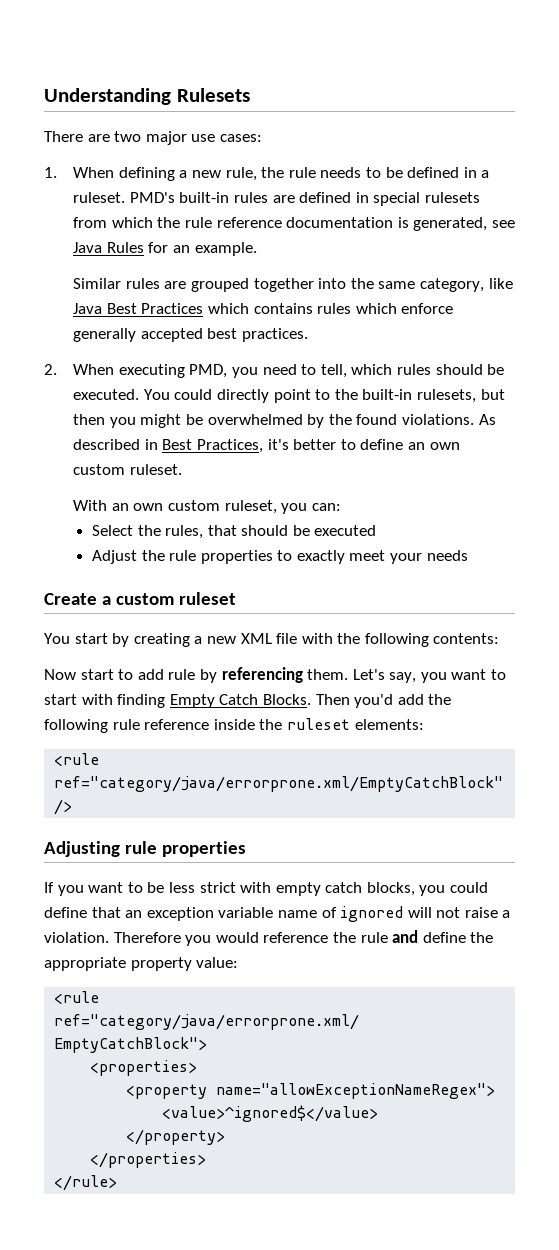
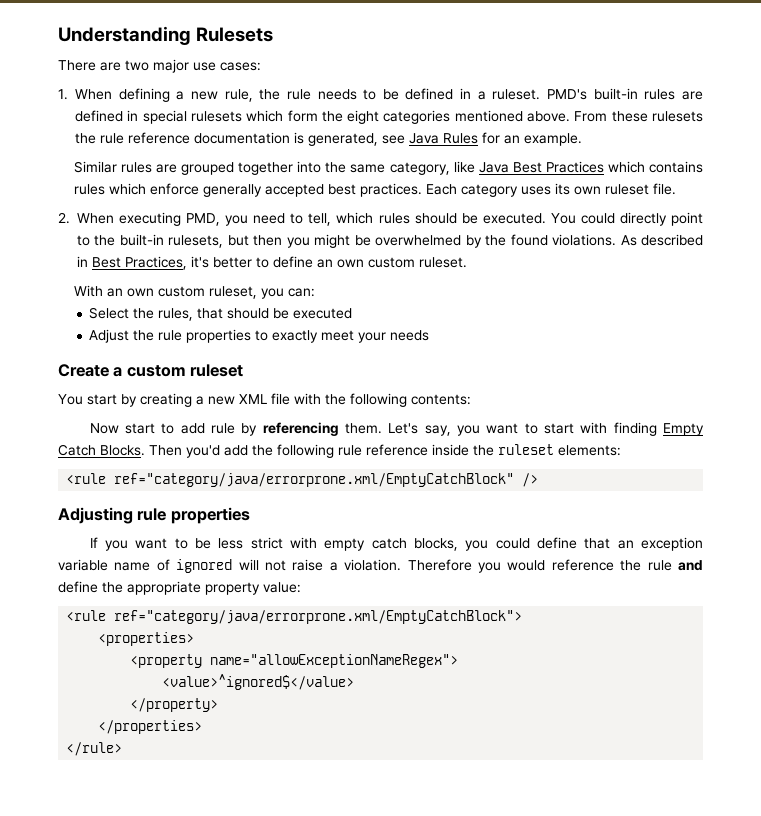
[73,217,153,228] from which -> [246,110,703,124] which form the eight categories mentioned above. From these rulesets
(309, 335) none -> [425,183,676,197] Each category uses its own ruleset file.

